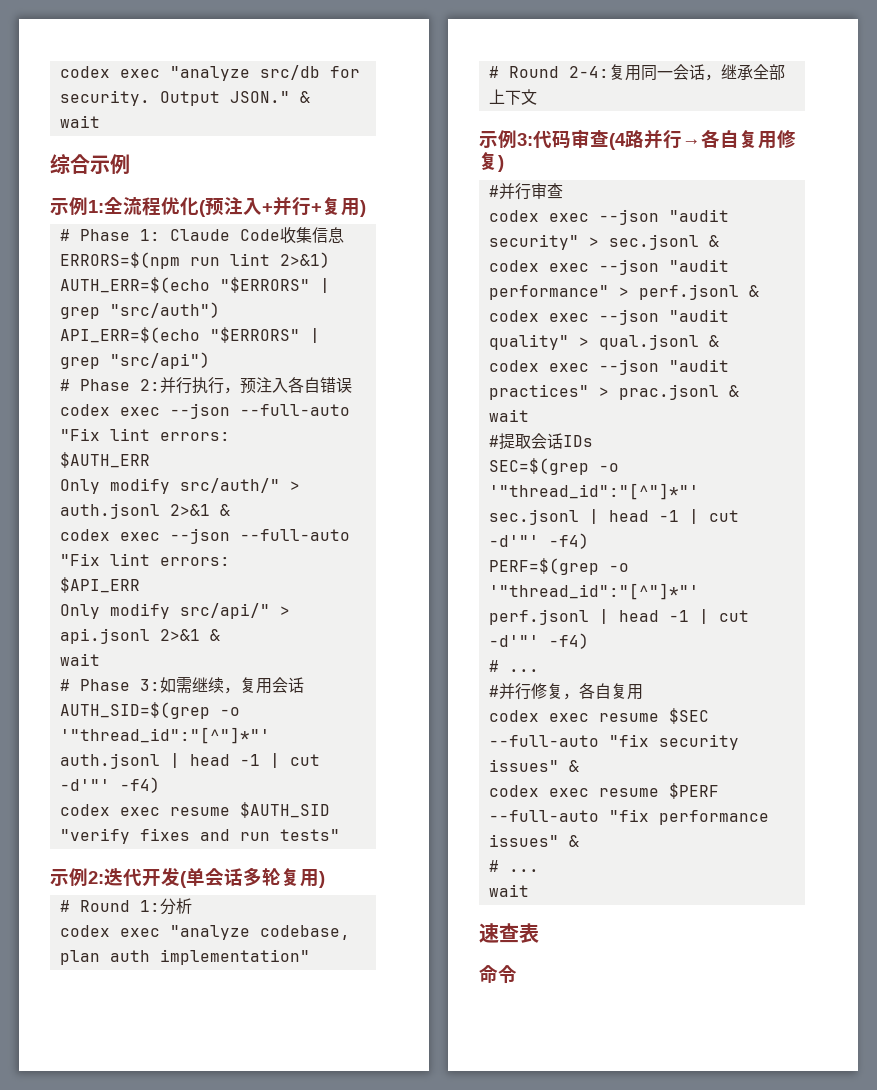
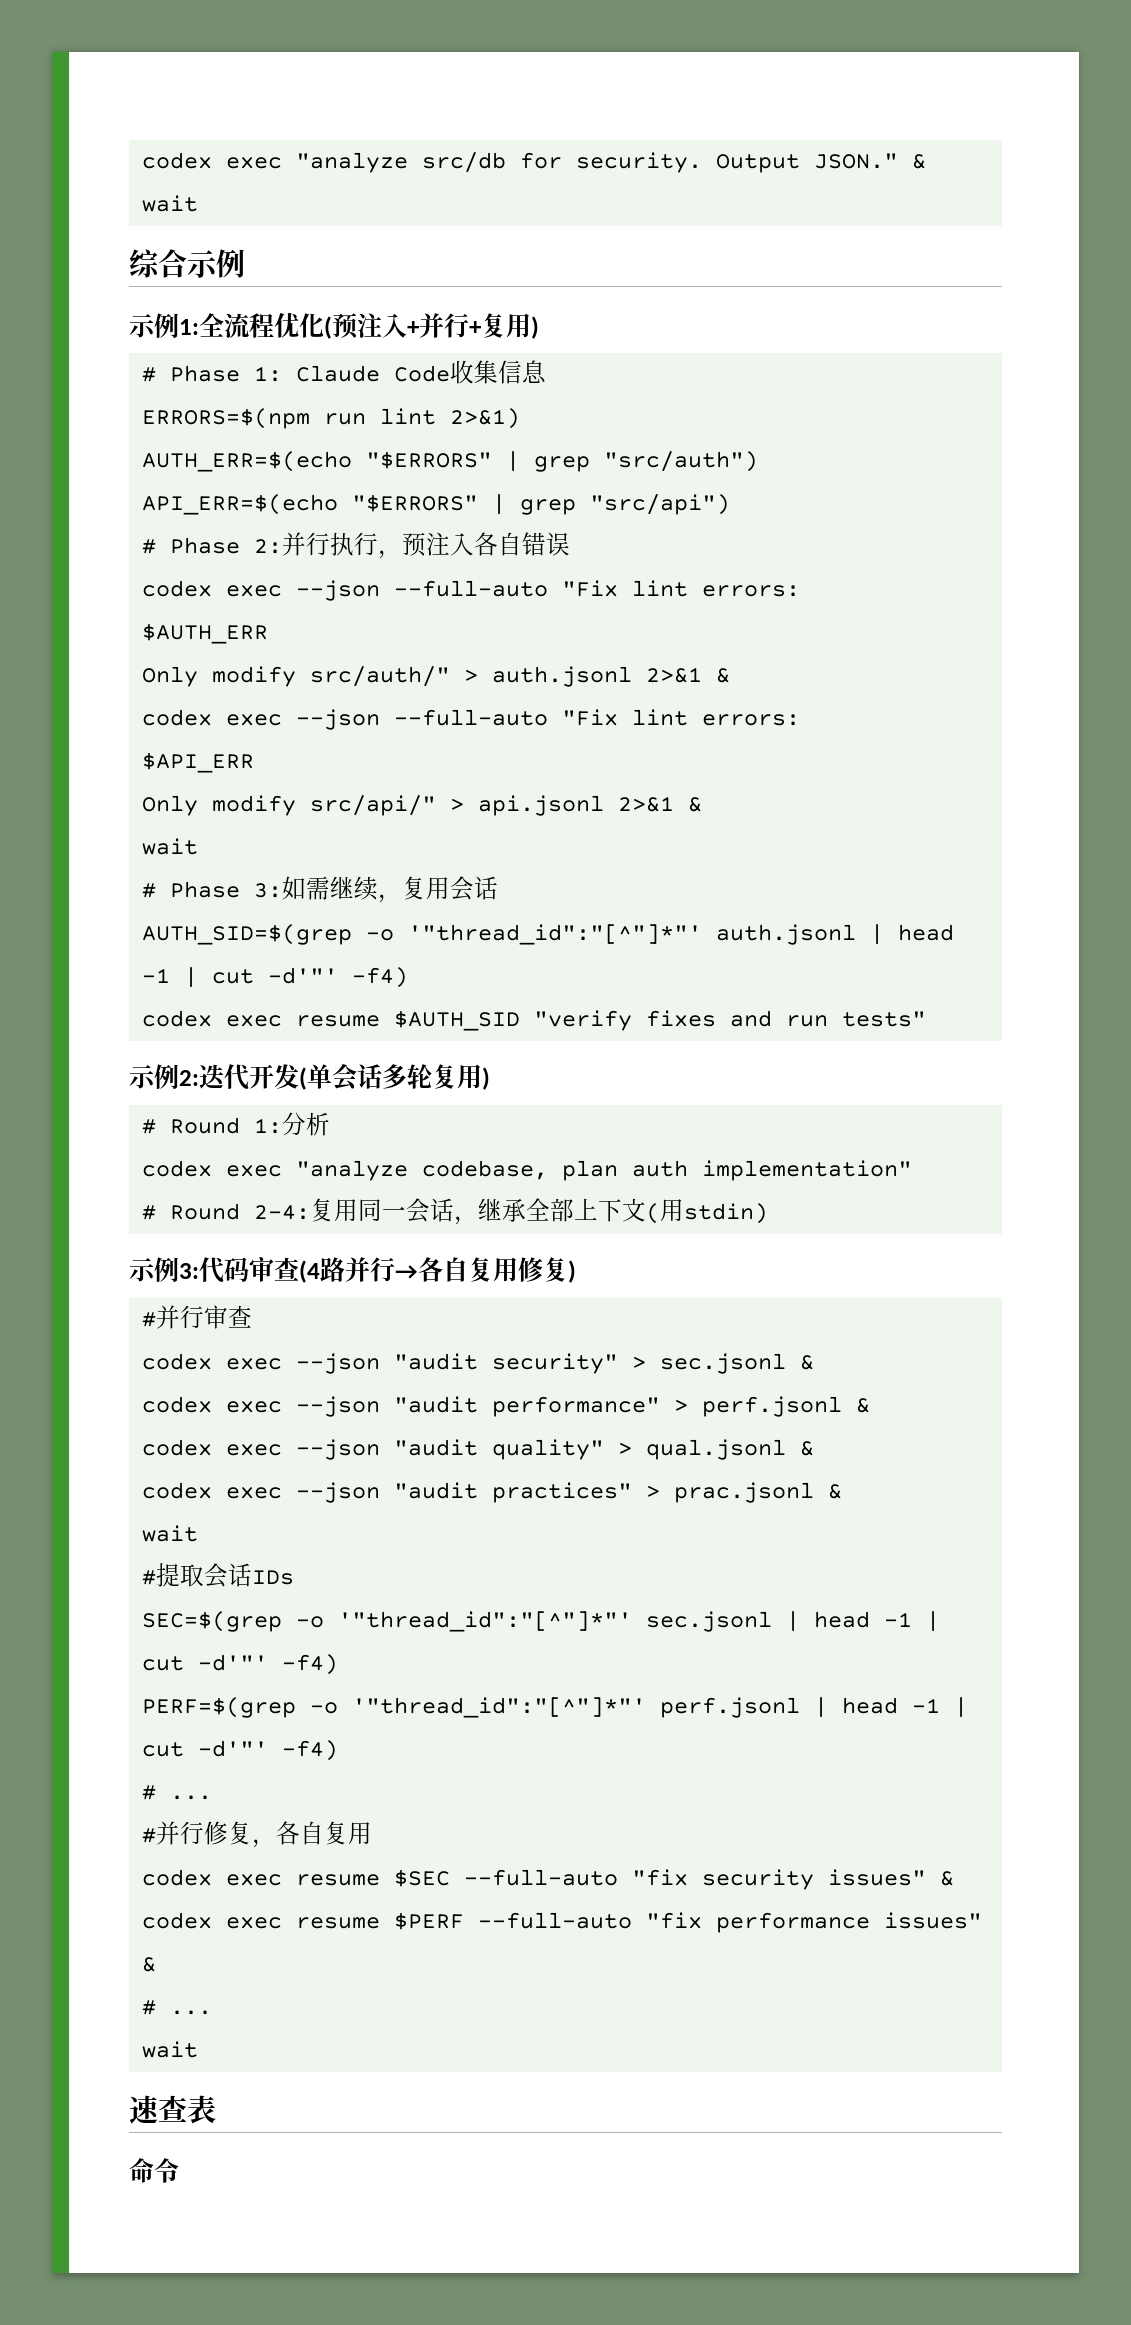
(538, 97) none -> [645,1199,768,1224] (用stdin)

